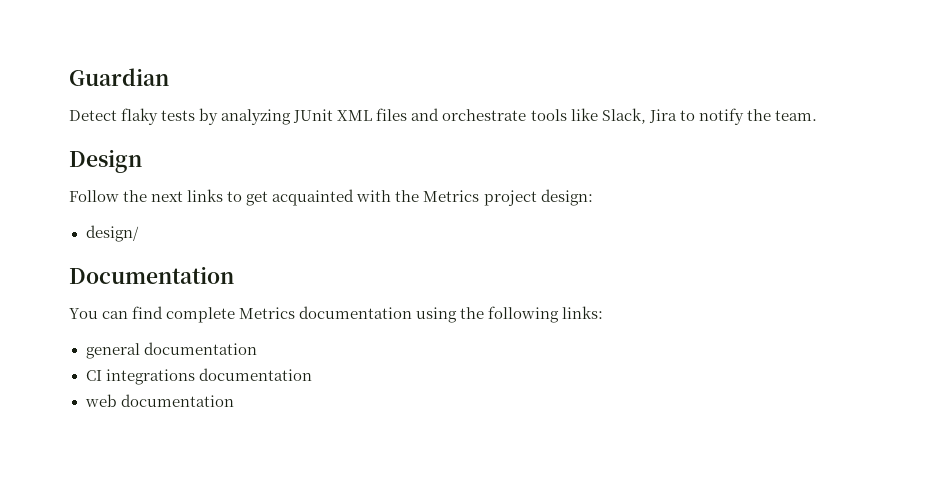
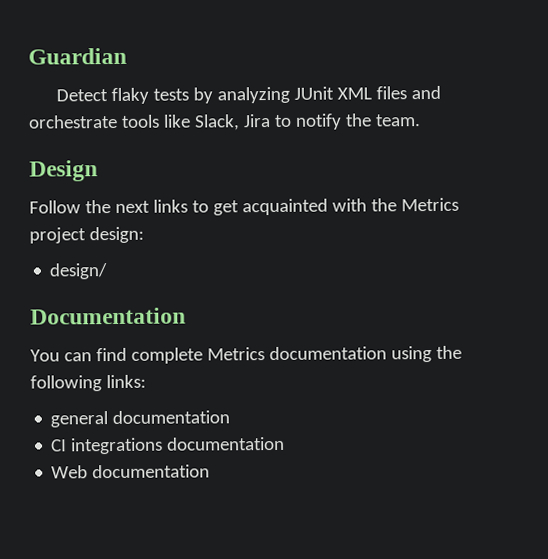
[84,394,117,407] web -> [51,465,89,479] Web

